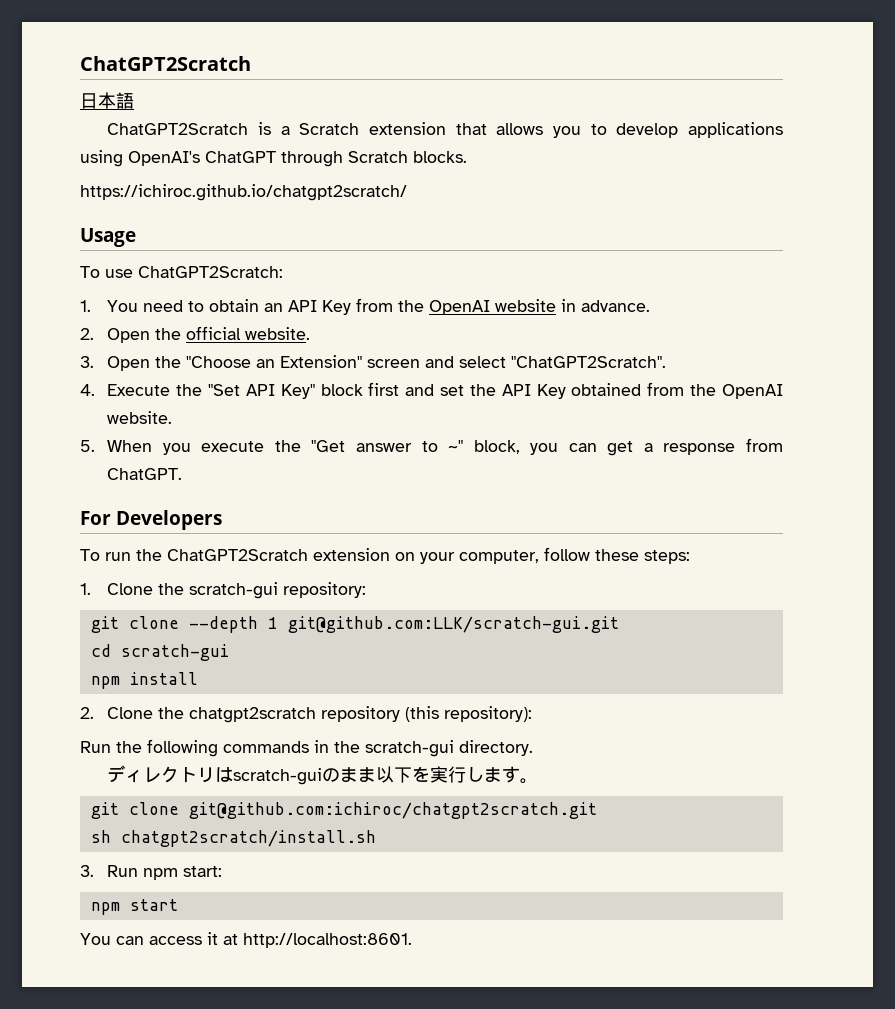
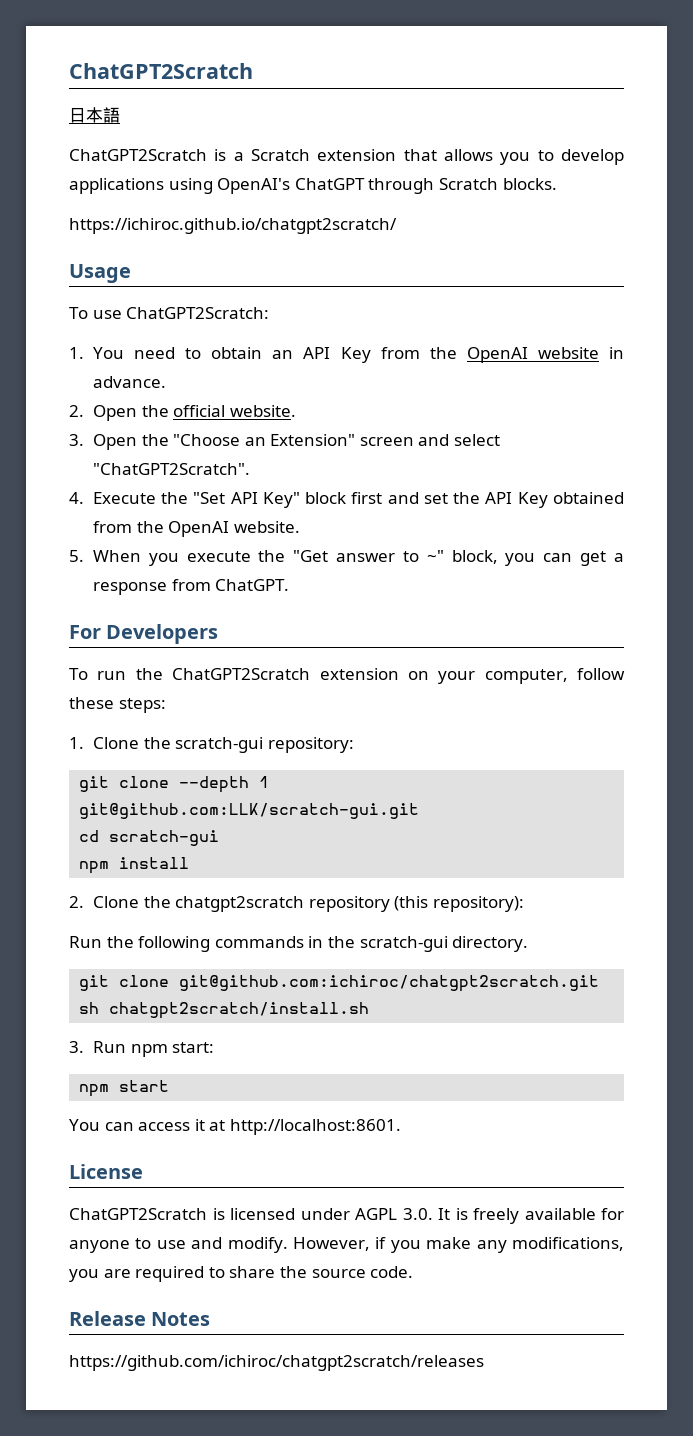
[107,765,539,785] // ディレクトリはscratch-guiのまま以下を実行します。 -> (529, 944) none
(412, 940) none -> [69,1164,143,1179] [69,1208,624,1224] [69,1237,624,1253] [69,1266,414,1282] [69,1311,211,1326] [69,1355,484,1371] // License // ChatGPT2Scratch is licensed under AGPL 3.0. It is freely available for anyone to use and modify. However, if you make any modifications, you are required to share the source code. // Release Notes // https://github.com/ichiroc/chatgpt2scratch/releases

